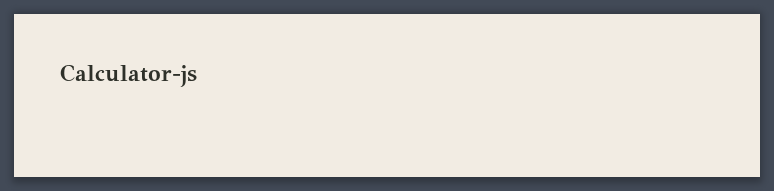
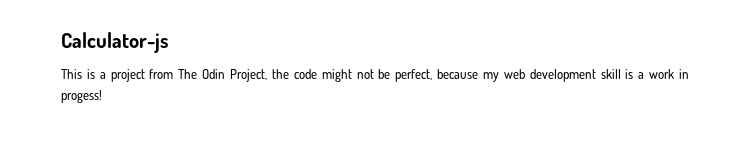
(197, 75) none -> [61,69,690,82] [61,90,102,103] // This is a project from The Odin Project, the code might not be perfect, because my web development skill is a work in progess!

